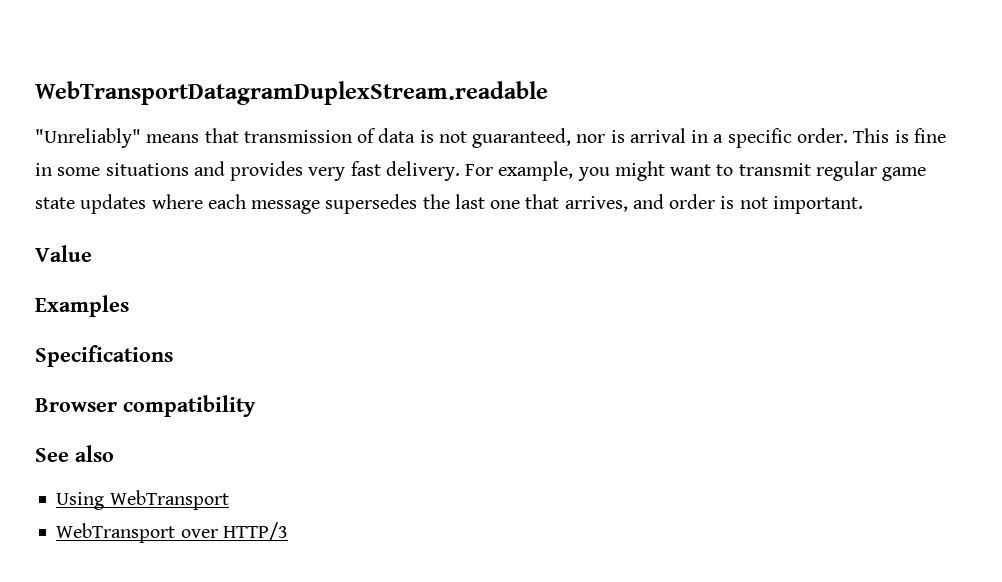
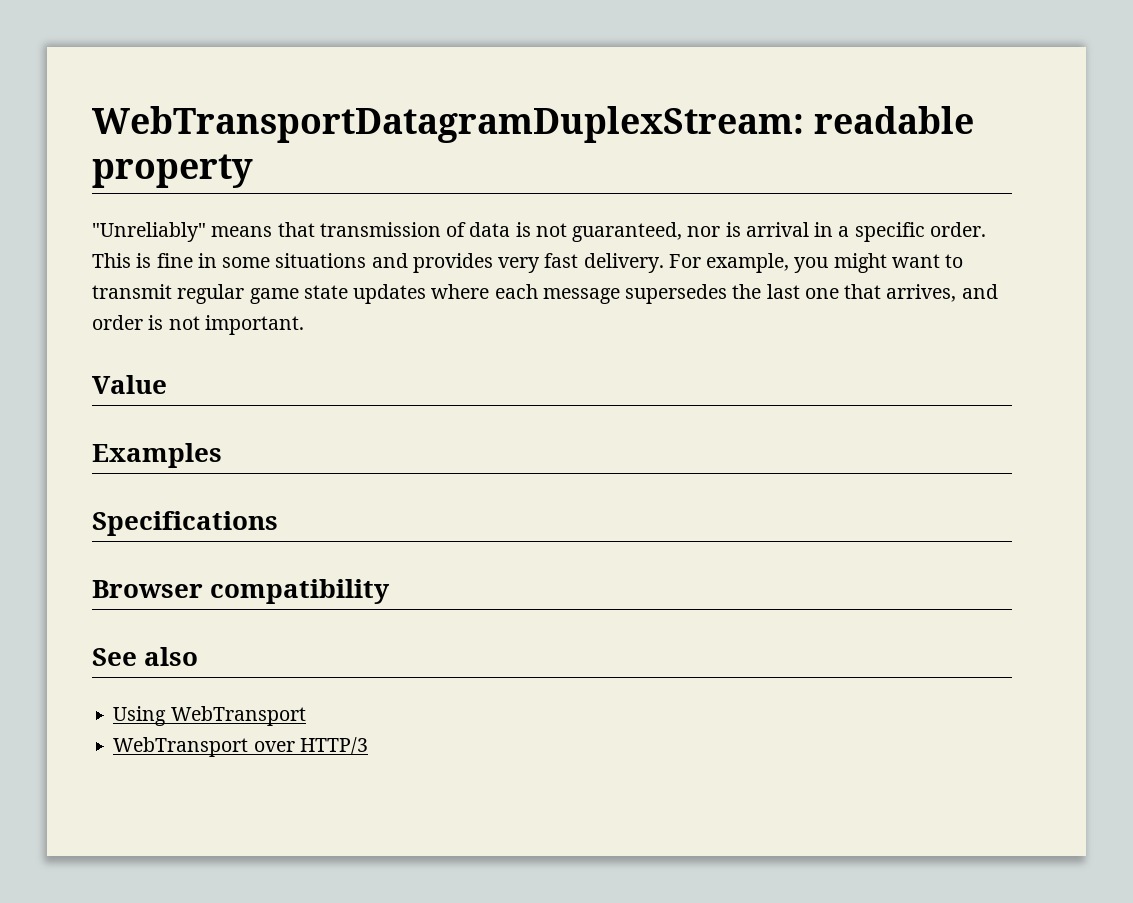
[35,81,548,105] WebTransportDatagramDuplexStream.readable -> [92,106,974,143] [92,154,253,188] WebTransportDatagramDuplexStream: readable property

